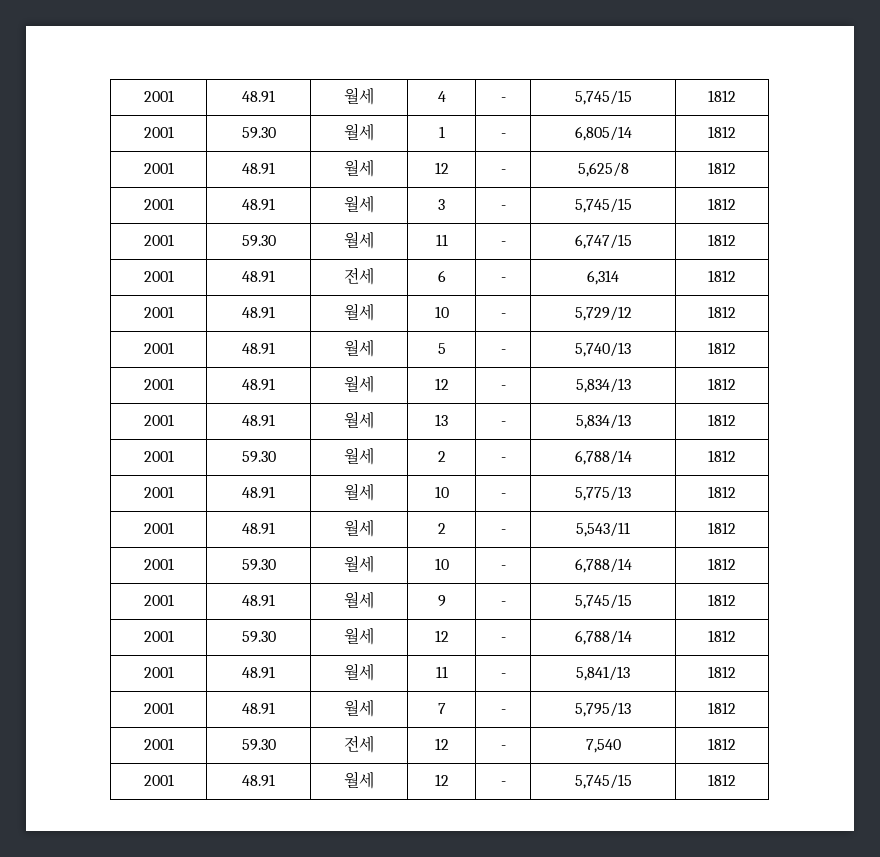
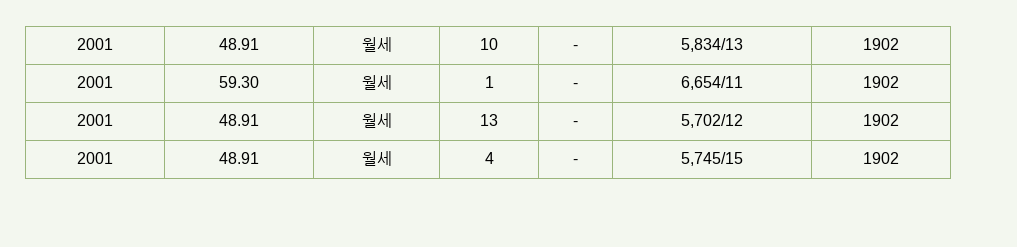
[143,90,174,102] [242,90,275,103] [344,87,374,105] [437,91,446,102] [500,97,506,102] [574,90,632,105] [708,90,736,102] [143,126,174,138] [241,127,276,139] [344,123,374,141] [438,126,445,138] [500,133,506,138] [574,126,632,141] [708,126,736,138] [143,162,174,174] [242,162,275,175] [344,159,374,177] [434,162,449,174] [500,169,506,174] [577,162,629,177] [708,162,736,174] [143,198,174,210] [242,198,275,211] [344,195,374,213] [438,199,445,210] [500,205,506,210] [574,198,632,213] [708,198,736,210] [143,234,174,246] [241,235,276,247] [344,231,374,249] [435,234,448,246] [500,241,506,246] [574,234,632,249] [708,234,736,246] [143,270,174,282] [242,270,275,283] [344,267,374,285] [437,270,446,282] [500,277,506,282] [587,270,619,285] [708,270,736,282] [143,306,174,318] [242,306,275,319] [344,303,374,321] [434,306,449,318] [500,313,506,318] [574,306,632,321] [708,306,736,318] [143,342,174,354] [242,342,275,355] [344,339,374,357] [437,343,446,354] [500,349,506,354] [575,342,631,357] [708,342,736,354] [143,378,174,390] [242,378,275,391] [344,375,374,393] [434,378,449,390] [500,385,506,390] [575,378,631,393] [708,378,736,390] [143,414,174,426] [242,414,275,427] [344,411,374,429] [435,414,448,426] [500,421,506,426] [575,414,631,429] [708,414,736,426] [143,450,174,462] [241,451,276,463] [344,447,374,465] [437,451,446,462] [500,457,506,462] [574,450,632,465] [708,450,736,462] [143,486,174,498] [242,486,275,499] [344,483,374,501] [434,486,449,498] [500,493,506,498] [575,486,631,501] [708,486,736,498] [143,522,174,534] [242,522,275,535] [344,519,374,537] [437,523,446,534] [500,529,506,534] [576,522,630,537] [708,522,736,534] [143,558,174,570] [241,559,276,571] [344,555,374,573] [434,558,449,570] [500,565,506,570] [574,558,632,573] [708,558,736,570] [143,594,174,606] [242,594,275,607] [344,591,374,609] [437,595,446,607] [500,601,506,606] [574,594,632,609] [708,594,736,606] [143,630,174,642] [241,631,276,643] [344,627,374,645] [434,630,449,642] [500,637,506,642] [574,630,632,645] [708,630,736,642] [143,666,174,678] [242,666,275,679] [344,663,374,681] [435,666,448,678] [500,673,506,678] [576,666,630,681] [708,666,736,678] [143,702,174,714] [242,702,275,715] [344,699,374,717] [437,703,446,714] [500,709,506,714] [575,702,631,717] [708,702,736,714] [143,738,174,750] [241,739,276,751] [344,735,374,753] [434,738,449,750] [500,745,506,750] [585,739,621,753] [708,738,736,750] [143,774,174,786] [242,774,275,787] [344,771,374,789] [434,774,449,786] [500,781,506,786] [574,774,632,789] [708,774,736,786] 2001 | 48.91 | 월세 | 4 | - | 5,745/15 | 1812 // 2001 | 59.30 | 월세 | 1 | - | 6,805/14 | 1812 // 2001 | 48.91 | 월세 | 12 | - | 5,625/8 | 1812 // 2001 | 48.91 | 월세 | 3 | - | 5,745/15 | 1812 // 2001 | 59.30 | 월세 | 11 | - | 6,747/15 | 1812 // 2001 | 48.91 | 전세 | 6 | - | 6,314 | 1812 // 2001 | 48.91 | 월세 | 10 | - | 5,729/12 | 1812 // 2001 | 48.91 | 월세 | 5 | - | 5,740/13 | 1812 // 2001 | 48.91 | 월세 | 12 | - | 5,834/13 | 1812 // 2001 | 48.91 | 월세 | 13 | - | 5,834/13 | 1812 // 2001 | 59.30 | 월세 | 2 | - | 6,788/14 | 1812 // 2001 | 48.91 | 월세 | 10 | - | 5,775/13 | 1812 // 2001 | 48.91 | 월세 | 2 | - | 5,543/11 | 1812 // 2001 | 59.30 | 월세 | 10 | - | 6,788/14 | 1812 // 2001 | 48.91 | 월세 | 9 | - | 5,745/15 | 1812 // 2001 | 59.30 | 월세 | 12 | - | 6,788/14 | 1812 // 2001 | 48.91 | 월세 | 11 | - | 5,841/13 | 1812 // 2001 | 48.91 | 월세 | 7 | - | 5,795/13 | 1812 // 2001 | 59.30 | 전세 | 12 | - | 7,540 | 1812 // 2001 | 48.91 | 월세 | 12 | - | 5,745/15 | 1812 -> [77,38,113,50] [219,38,259,50] [361,37,392,52] [480,38,498,50] [573,45,578,50] [681,38,743,52] [863,38,899,50] [77,76,113,88] [219,76,259,88] [361,75,392,90] [484,76,494,88] [573,83,578,88] [681,76,743,90] [863,76,899,88] [77,114,113,126] [219,114,259,126] [361,113,392,128] [480,114,498,126] [573,121,578,126] [681,114,743,128] [863,114,899,126] [77,152,113,164] [219,152,259,164] [361,151,392,166] [484,152,494,164] [573,159,578,164] [681,152,743,166] [863,152,899,164] 2001 | 48.91 | 월세 | 10 | - | 5,834/13 | 1902 // 2001 | 59.30 | 월세 | 1 | - | 6,654/11 | 1902 // 2001 | 48.91 | 월세 | 13 | - | 5,702/12 | 1902 // 2001 | 48.91 | 월세 | 4 | - | 5,745/15 | 1902

